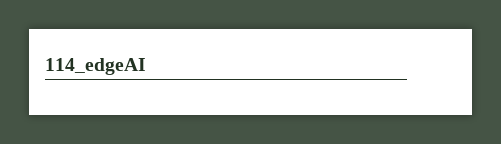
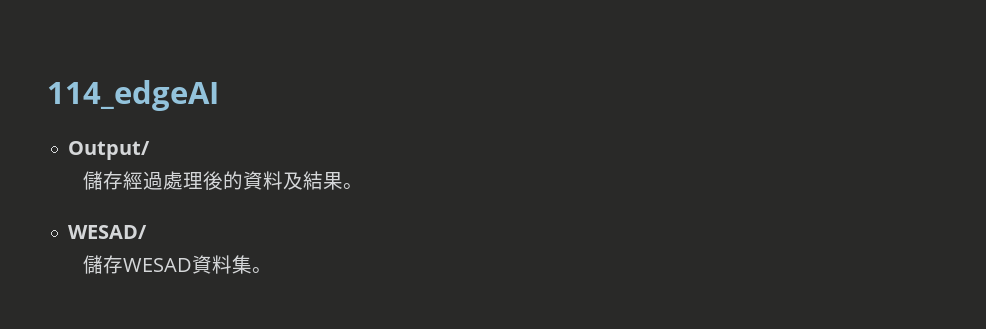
(146, 66) none -> [68,141,151,160] [82,171,363,190] [68,225,148,239] [82,255,272,274] // Output/ // 儲存經過處理後的資料及結果。 // WESAD/ // 儲存WESAD資料集。

